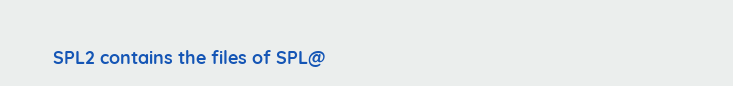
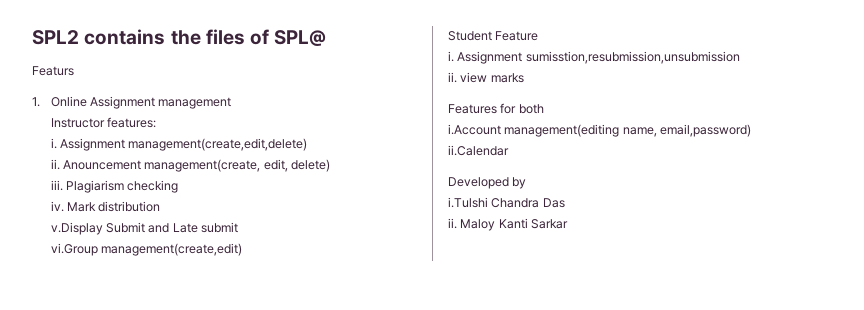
(325, 59) none -> [32,66,74,76] [32,96,232,109] [50,117,157,128] [50,138,308,151] [50,159,331,172] [50,180,179,193] [50,201,161,212] [50,222,239,235] [50,243,243,256] [448,31,539,41] [448,51,740,64] [448,72,524,83] [448,103,544,114] [448,124,752,137] [448,145,509,156] [448,177,527,189] [448,197,565,208] [448,218,569,231] // Featurs // 1. Online Assignment management // Instructor features: // i. Assignment management(create,edit,delete) // ii. Anouncement management(create, edit, delete) // iii. Plagiarism checking // iv. Mark distribution // v.Display Submit and Late submit // vi.Group management(create,edit) // Student Feature // i. Assignment sumisstion,resubmission,unsubmission // ii. view marks // Features for both // i.Account management(editing name, email,password) // ii.Calendar // Developed by // i.Tulshi Chandra Das // ii. Maloy Kanti Sarkar

